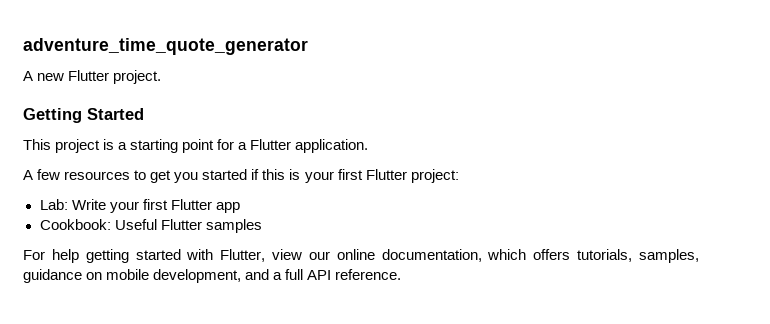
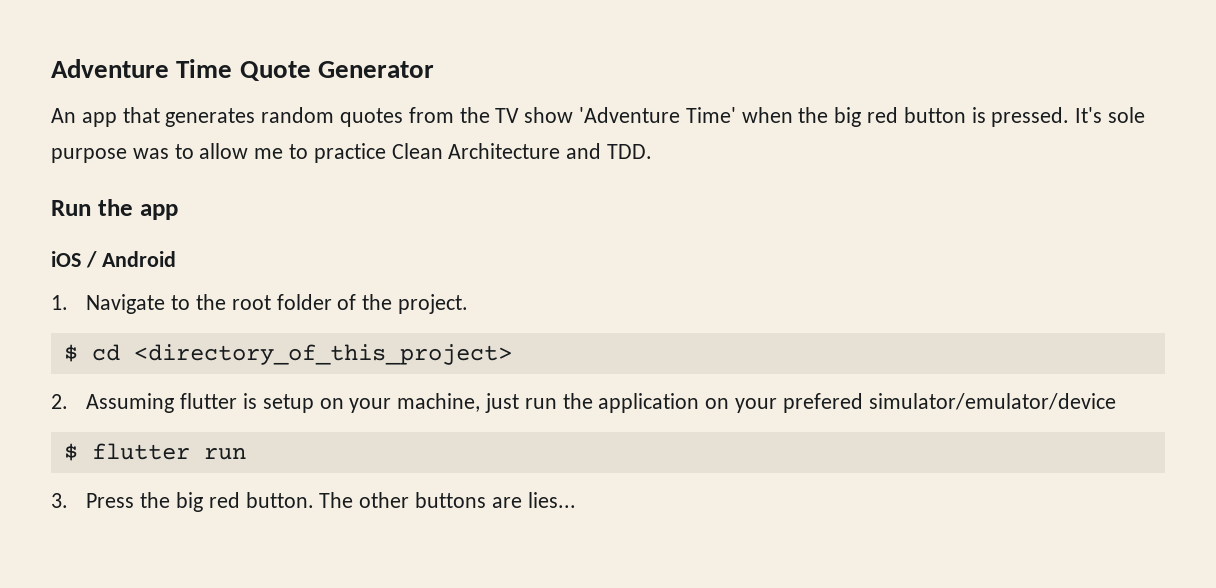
[23,38,308,55] [23,70,162,84] [23,108,144,123] [23,139,369,153] [23,169,459,183] [39,199,240,213] [39,219,262,233] [23,249,699,263] [23,269,402,283] adventure_time_quote_generator // A new Flutter project. // Getting Started // This project is a starting point for a Flutter application. // A few resources to get you started if this is your first Flutter project: // Lab: Write your first Flutter app // Cookbook: Useful Flutter samples // For help getting started with Flutter, view our online documentation, which offers tutorials, samples, guidance on mobile development, and a full API reference. -> [51,59,434,81] [51,107,1146,127] [51,143,653,163] [51,199,178,220] [51,251,176,268] [51,294,469,314] [63,344,512,365] [51,393,1116,413] [63,443,246,461] [51,492,576,512] Adventure Time Quote Generator // An app that generates random quotes from the TV show 'Adventure Time' when the big red button is pressed. It's sole purpose was to allow me to practice Clean Architecture and TDD. // Run the app // iOS / Android // 1. Navigate to the root folder of the project. // $ cd <directory_of_this_project> // 2. Assuming flutter is setup on your machine, just run the application on your prefered simulator/emulator/device // $ flutter run // 3. Press the big red button. The other buttons are lies...

